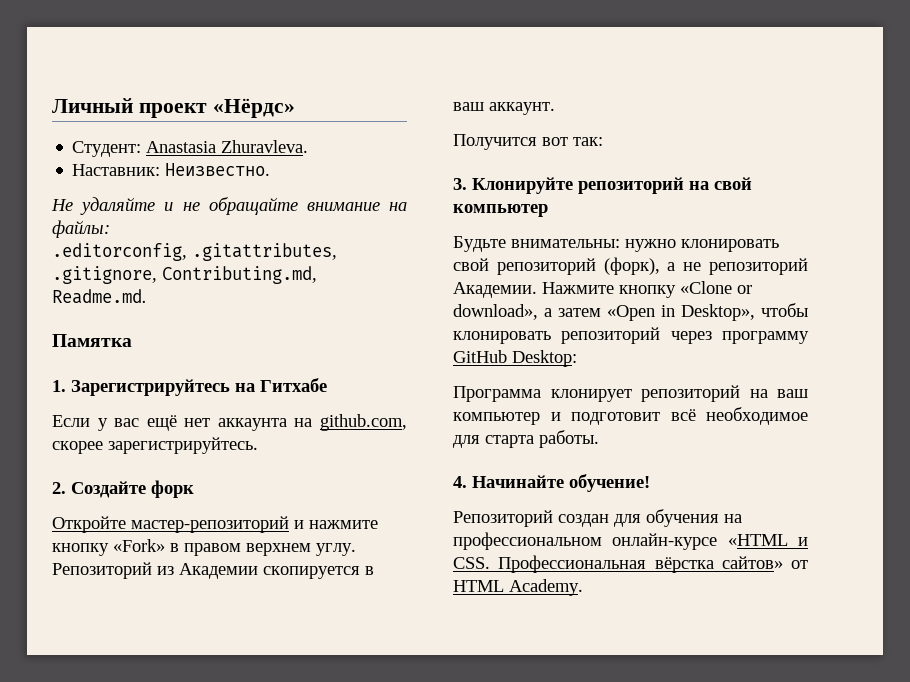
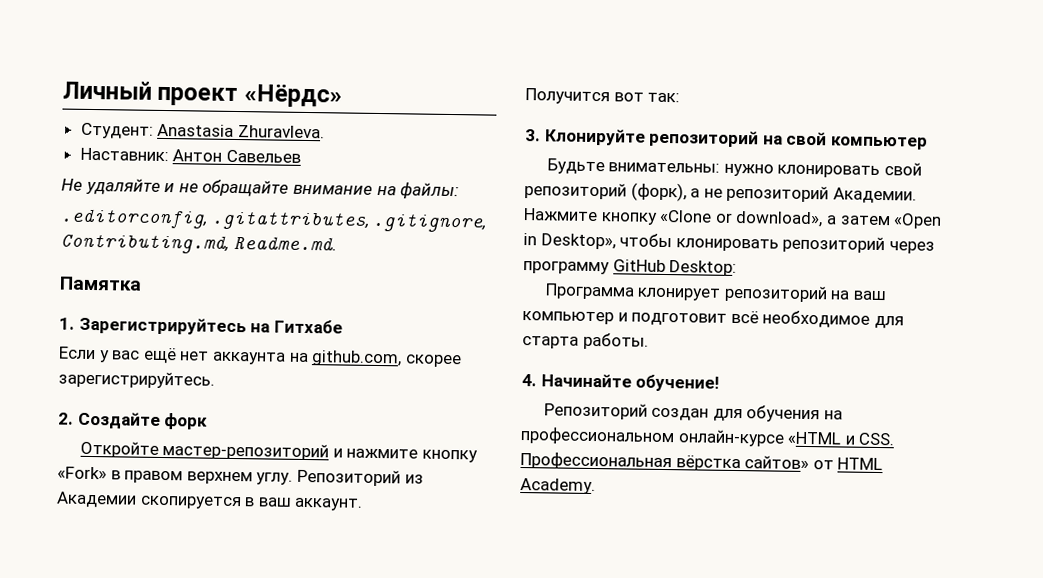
[165,163,271,176] Неизвестно. -> [172,149,301,163] Антон Савельев

